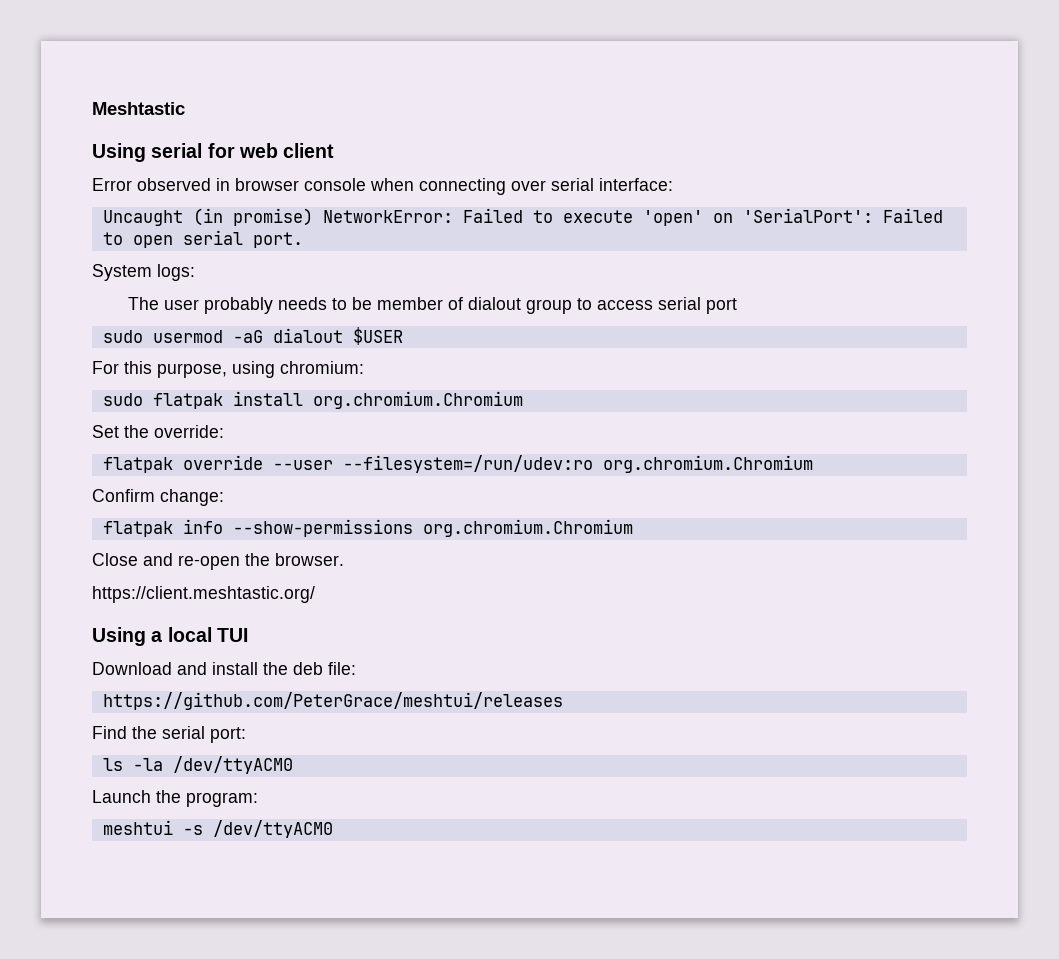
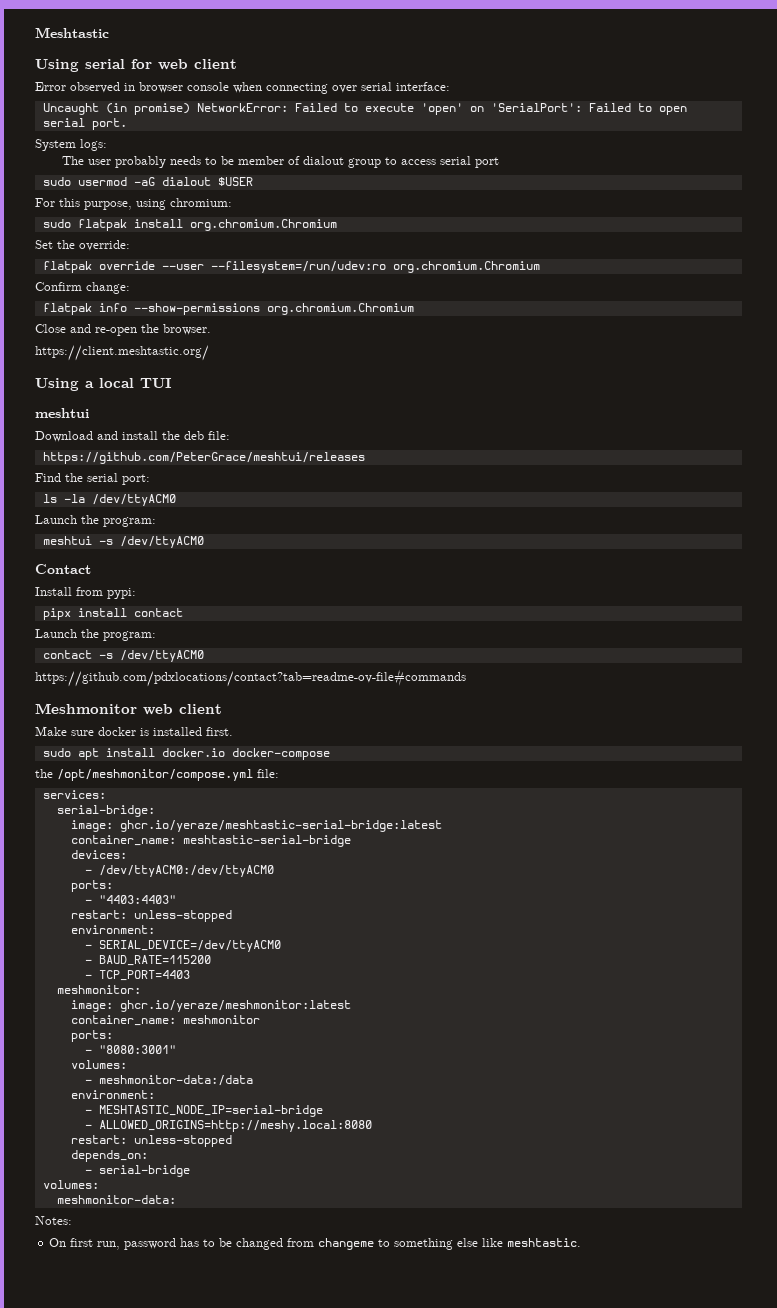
(248, 635) none -> [35,408,89,418] // meshtui
(333, 829) none -> [35,564,91,574] [35,587,136,599] [42,608,183,620] [35,629,156,641] [42,650,204,662] [35,669,466,687] [35,703,222,715] [35,726,233,736] [42,748,330,760] [35,769,279,781] [42,790,106,799] [56,805,155,817] [70,820,442,832] [70,835,351,847] [70,850,127,859] [84,865,274,877] [70,880,113,892] [84,895,176,904] [70,910,232,922] [70,925,155,934] [84,940,281,952] [84,955,211,966] [84,970,190,981] [56,985,141,994] [70,1000,351,1012] [70,1015,260,1026] [70,1030,113,1042] [84,1045,176,1054] [70,1060,127,1069] [84,1075,253,1086] [70,1090,155,1099] [84,1105,323,1117] [84,1120,372,1132] [70,1135,232,1147] [70,1150,148,1162] [84,1165,190,1177] [42,1180,99,1189] [56,1195,176,1204] [35,1216,72,1225] [49,1238,582,1250] // Contact // Install from pypi: // pipx install contact // Launch the program: // contact -s /dev/ttyACM0 // https://github.com/pdxlocations/contact?tab=readme-ov-file#commands // Meshmonitor web client // Make sure docker is installed first. // sudo apt install docker.io docker-compose // the /opt/meshmonitor/compose.yml file: // services: // serial-bridge: // image: ghcr.io/yeraze/meshtastic-serial-bridge:latest // container_name: meshtastic-serial-bridge // devices: // - /dev/ttyACM0:/dev/ttyACM0 // ports: // - "4403:4403" // restart: unless-stopped // environment: // - SERIAL_DEVICE=/dev/ttyACM0 // - BAUD_RATE=115200 // - TCP_PORT=4403 // meshmonitor: // image: ghcr.io/yeraze/meshmonitor:latest // container_name: meshmonitor // ports: // - "8080:3001" // volumes: // - meshmonitor-data:/data // environment: // - MESHTASTIC_NODE_IP=serial-bridge // - ALLOWED_ORIGINS=http://meshy.local:8080 // restart: unless-stopped // depends_on: // - serial-bridge // volumes: // meshmonitor-data: // Notes: // On first run, password has to be changed from changeme to something else like meshtastic.

